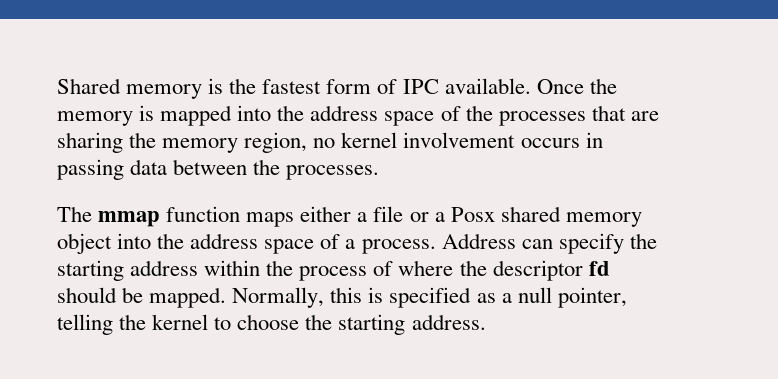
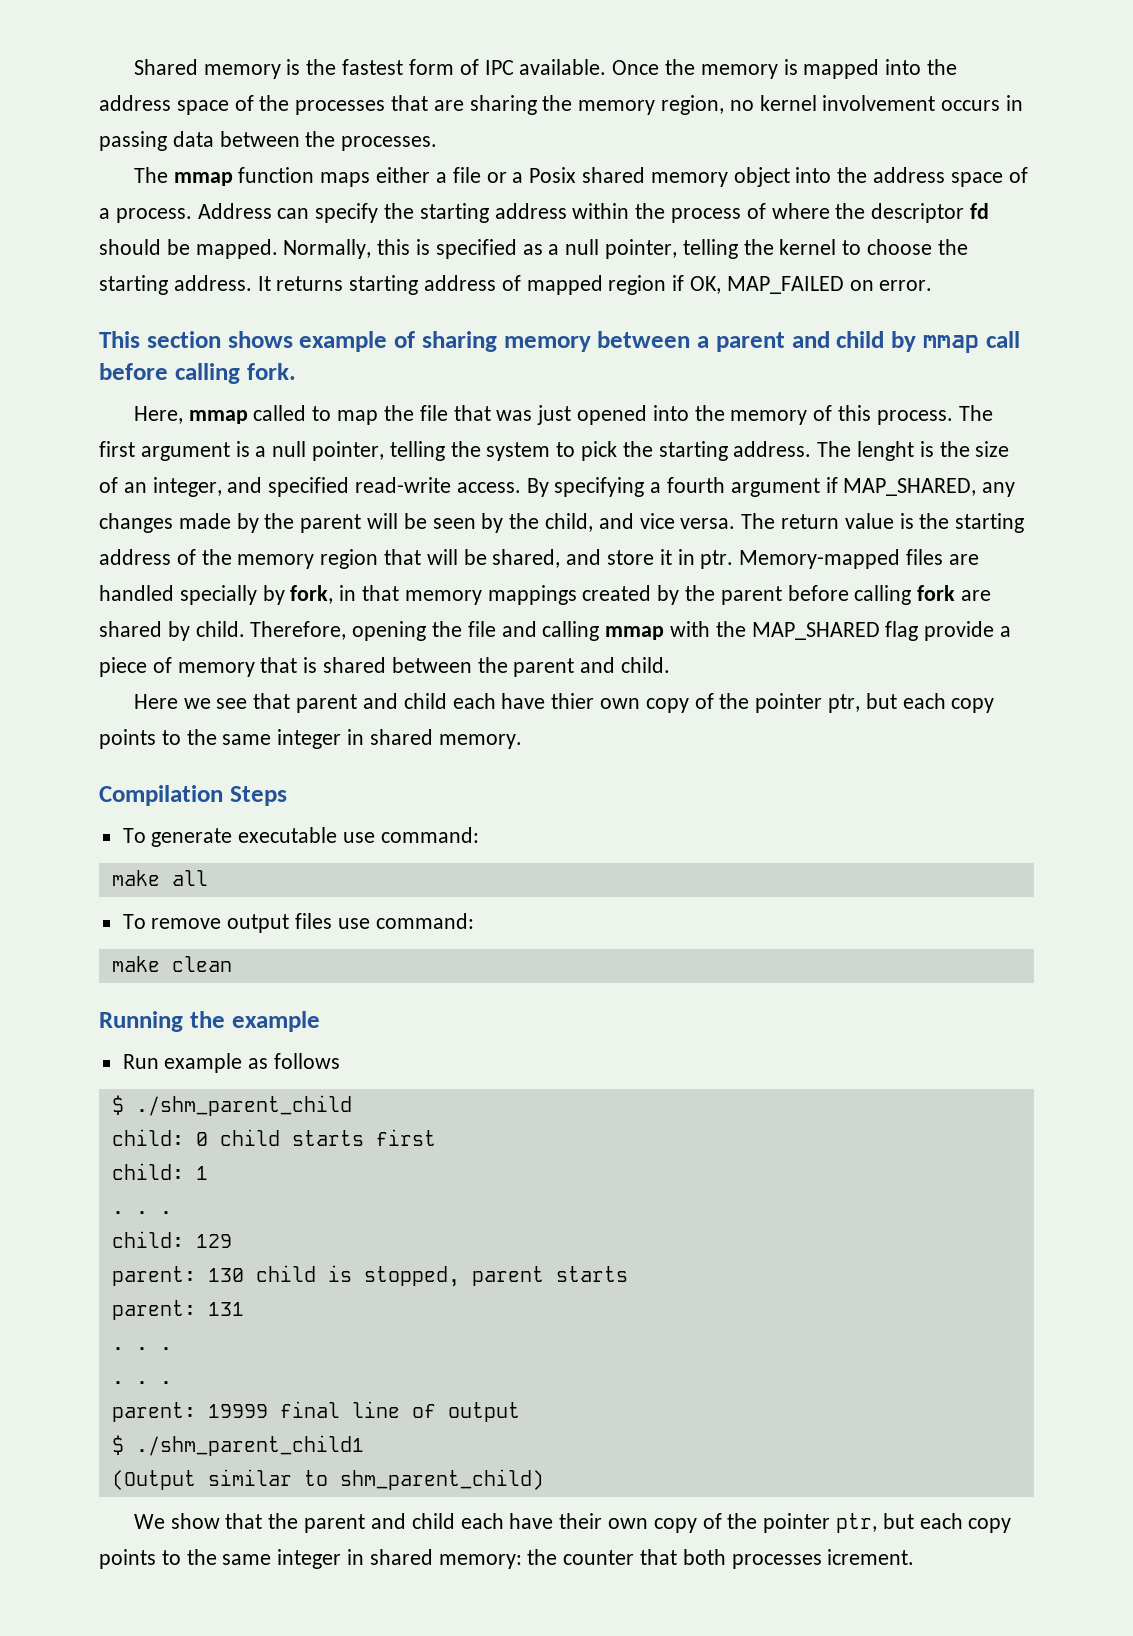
[450,207,495,222] Posx -> [529,167,577,183] Posix
(486, 322) none -> [257,275,933,295] [99,331,1020,353] [99,363,296,384] [133,405,993,425] [99,441,1010,461] [99,477,1016,497] [99,513,1025,533] [99,549,979,569] [99,585,992,605] [99,621,1012,641] [99,657,671,677] [133,693,995,713] [99,729,522,749] [99,785,287,806] [122,827,479,847] [111,870,208,886] [122,913,474,933] [111,956,232,972] [99,1011,320,1032] [122,1053,341,1073] [111,1095,352,1116] [111,1129,436,1146] [111,1163,208,1180] [111,1211,172,1214] [111,1231,232,1248] [111,1265,628,1287] [111,1300,244,1320] [111,1347,172,1350] [111,1381,172,1384] [111,1401,520,1422] [111,1435,364,1456] [111,1469,544,1490] [133,1513,1012,1533] [99,1549,915,1569] It returns starting address of mapped region if OK, MAP_FAILED on error. // This section shows example of sharing memory between a parent and child by mmap call before calling fork. // Here, mmap called to map the file that was just opened into the memory of this process. The first argument is a null pointer, telling the system to pick the starting address. The lenght is the size of an integer, and specified read-write access. By specifying a fourth argument if MAP_SHARED, any changes made by the parent will be seen by the child, and vice versa. The return value is the starting address of the memory region that will be shared, and store it in ptr. Memory-mapped files are handled specially by fork, in that memory mappings created by the parent before calling fork are shared by child. Therefore, opening the file and calling mmap with the MAP_SHARED flag provide a piece of memory that is shared between the parent and child. // Here we see that parent and child each have thier own copy of the pointer ptr, but each copy points to the same integer in shared memory. // Compilation Steps // To generate executable use command: // make all // To remove output files use command: // make clean // Running the example // Run example as follows // $ ./shm_parent_child // child: 0 child starts first // child: 1 // . . . // child: 129 // parent: 130 child is stopped, parent starts // parent: 131 // . . . // . . . // parent: 19999 final line of output // $ ./shm_parent_child1 // (Output similar to shm_parent_child) // We show that the parent and child each have their own copy of the pointer ptr, but each copy points to the same integer in shared memory: the counter that both processes icrement.

